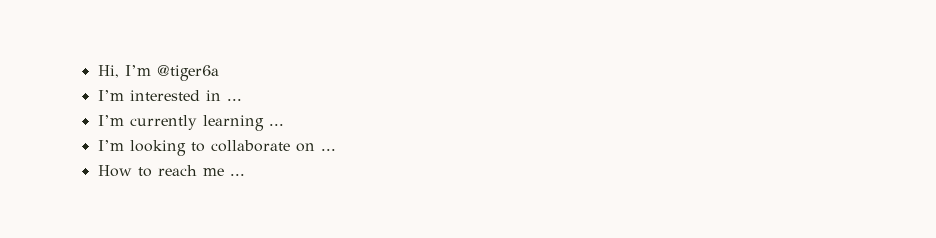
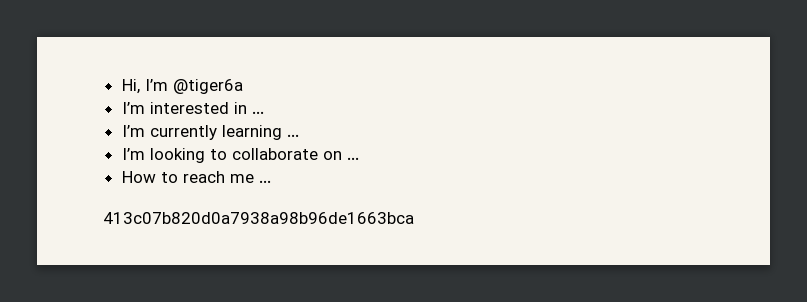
(245, 174) none -> [103,212,414,224] // 413c07b820d0a7938a98b96de1663bca

